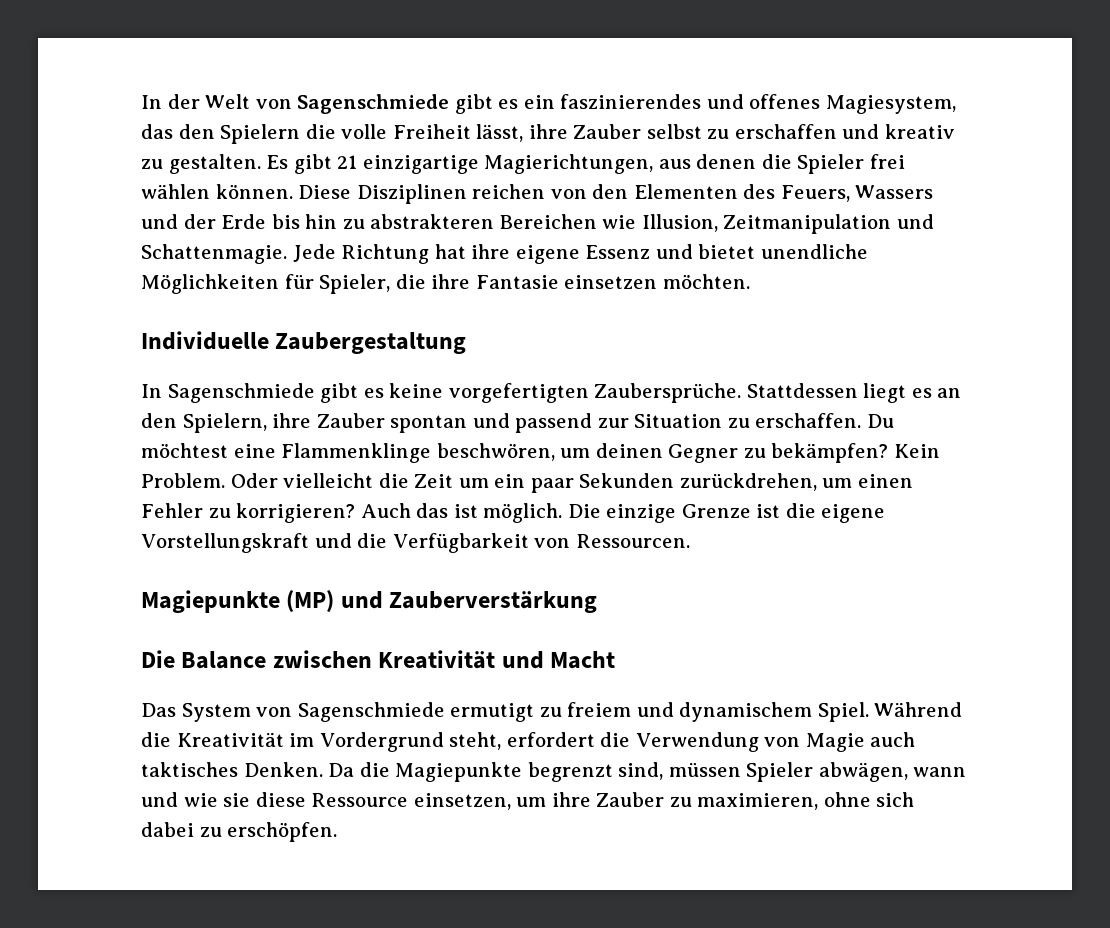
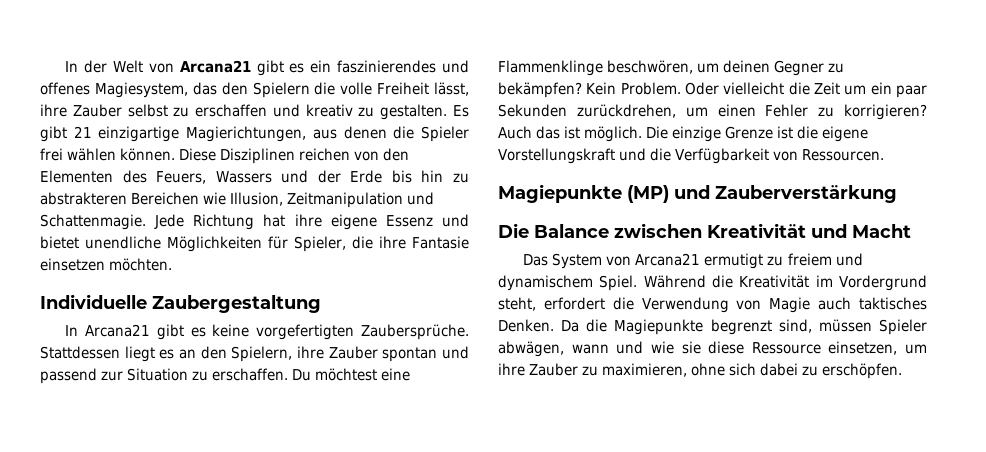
[297,94,450,114] Sagenschmiede -> [179,60,251,73] Arcana21
[167,383,315,403] Sagenschmiede -> [85,324,151,337] Arcana21
[297,702,445,722] Sagenschmiede -> [635,253,701,266] Arcana21

